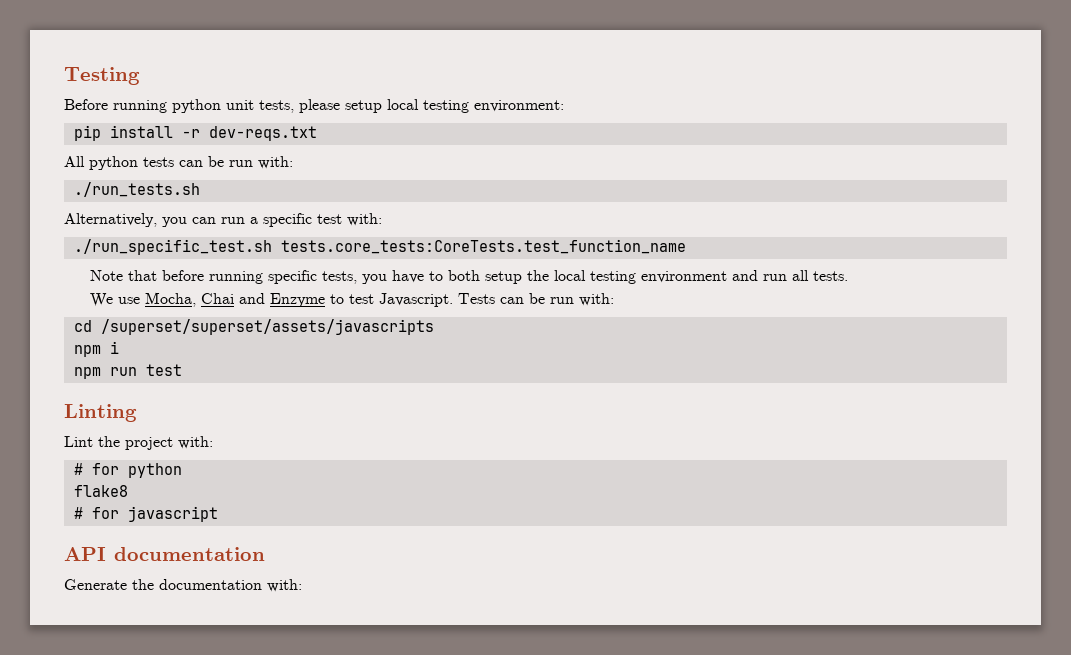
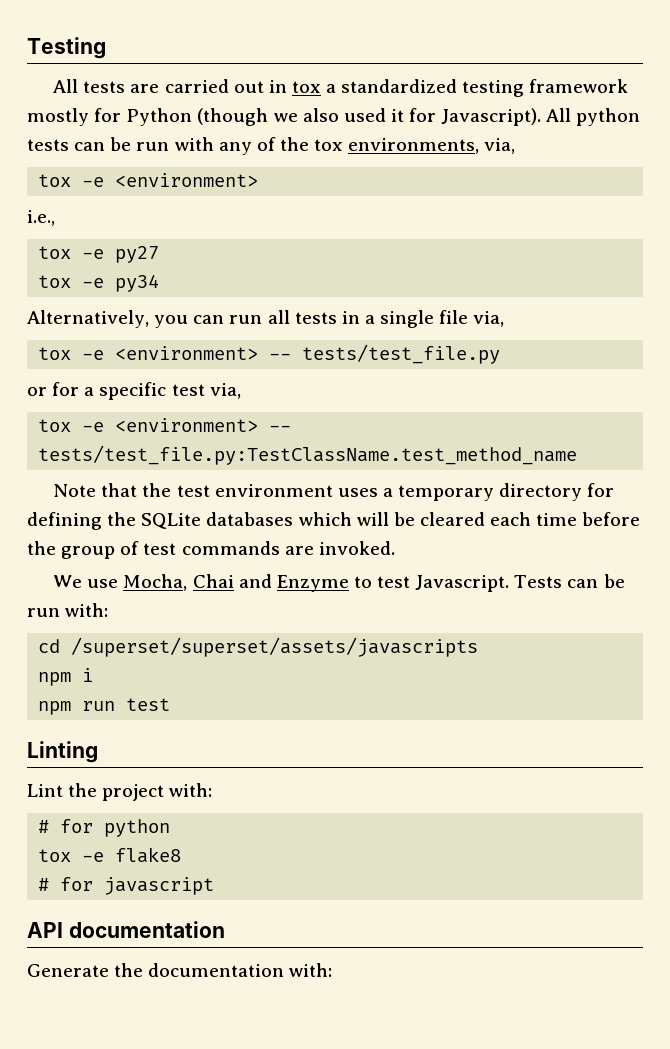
[64,99,564,113] [73,125,317,141] Before running python unit tests, please setup local testing environment: // pip install -r dev-reqs.txt // -> [53,79,629,97] [27,108,542,126] All tests are carried out in tox a standardized testing framework mostly for Python (though we also used it for Javascript).
[258,156,293,169] [73,182,200,197] [64,213,382,227] [73,239,686,255] [89,270,848,284] with: // ./run_tests.sh // Alternatively, you can run a specific test with: // ./run_specific_test.sh tests.core_tests:CoreTests.test_function_name // Note that before running specific tests, you have to both setup the local testing environment and run all tests. -> [174,137,516,155] [38,173,259,187] [27,210,55,226] [38,246,160,263] [38,274,160,292] [27,310,505,328] [38,344,501,364] [27,382,241,400] [38,418,292,432] [38,445,578,465] [53,483,615,501] [27,512,641,530] [27,541,395,559] with any of the tox environments, via, // tox -e <environment> // i.e., // tox -e py27 // tox -e py34 // Alternatively, you can run all tests in a single file via, // tox -e <environment> -- tests/test_file.py // or for a specific test via, // tox -e <environment> -- tests/test_file.py:TestClassName.test_method_name // Note that the test environment uses a temporary directory for defining the SQLite databases which will be cleared each time before the group of test commands are invoked.
(182, 470) none -> [38,849,105,862] tox -e

